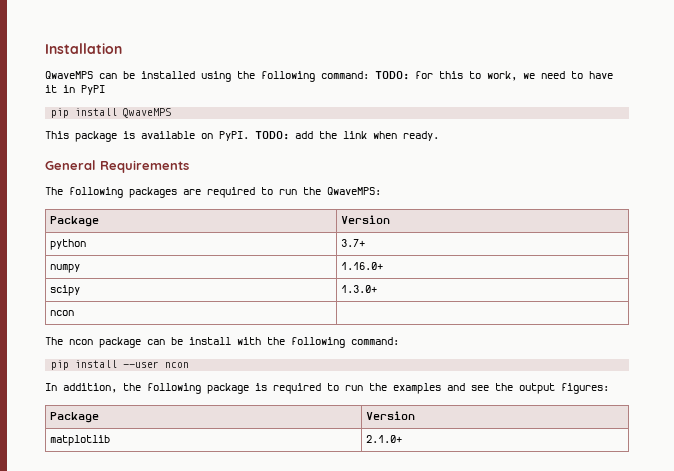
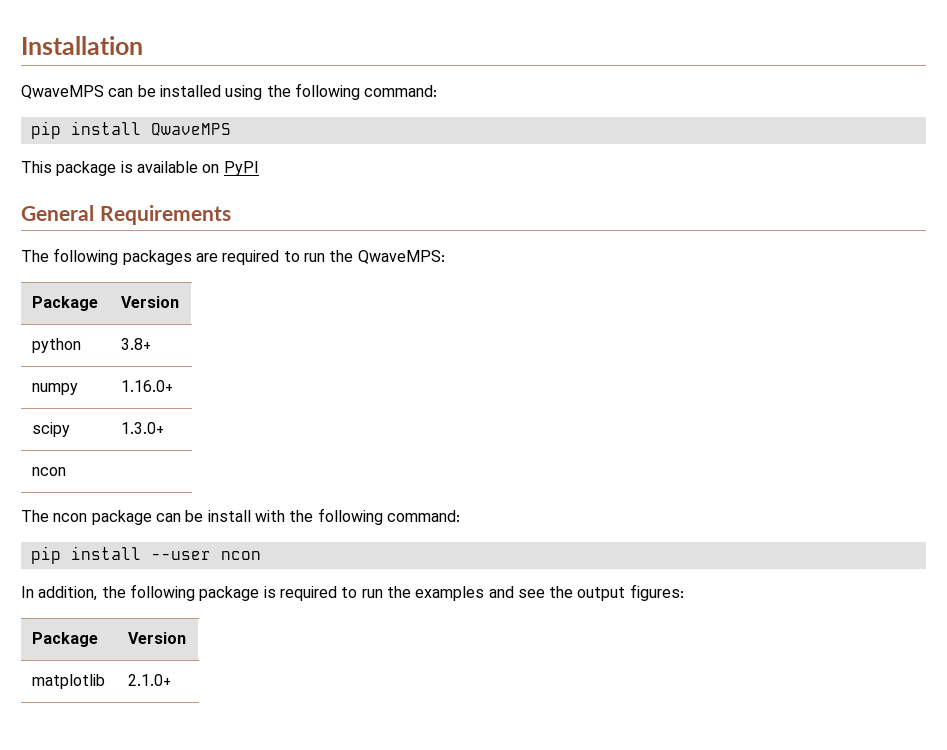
[375,71,613,81] [45,85,105,95] TODO: for this to work, we need to have it in PyPI -> (438, 91) none
[219,131,439,141] PyPI. TODO: add the link when ready. -> [223,161,259,176] PyPI
[340,239,365,247] 3.7+ -> [121,338,152,350] 3.8+

